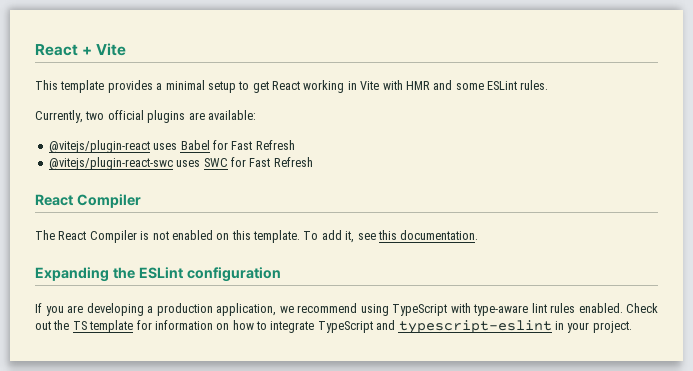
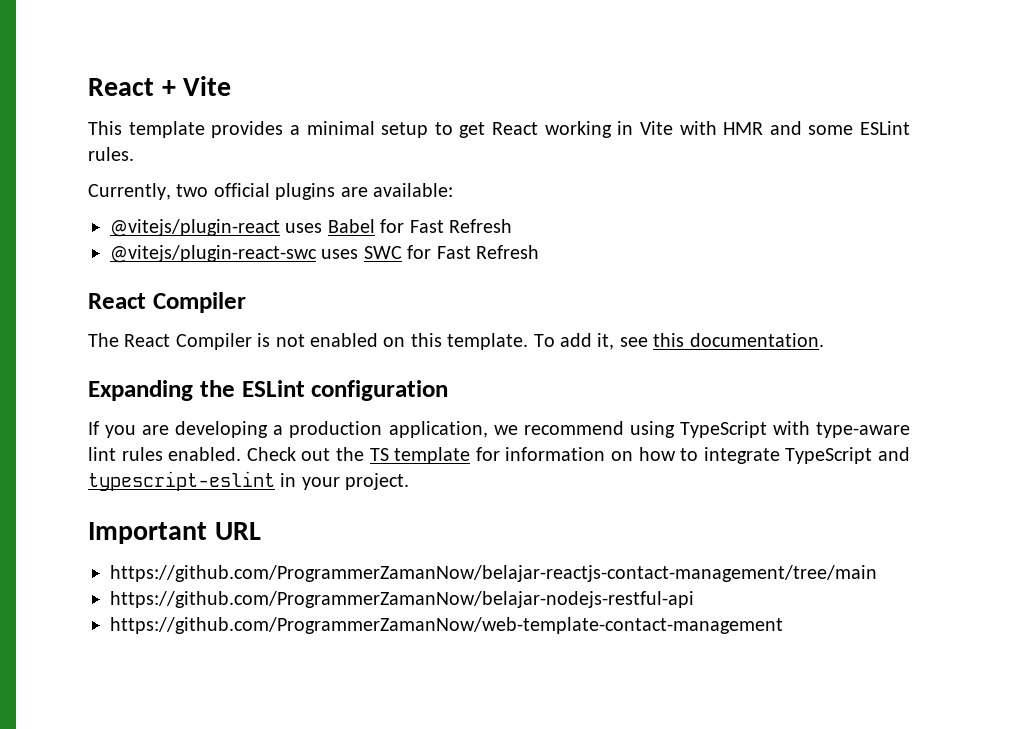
(632, 327) none -> [88,522,261,544] [110,565,877,582] [110,591,694,608] [110,617,783,634] // Important URL // https://github.com/ProgrammerZamanNow/belajar-reactjs-contact-management/tree/main // https://github.com/ProgrammerZamanNow/belajar-nodejs-restful-api // https://github.com/ProgrammerZamanNow/web-template-contact-management

